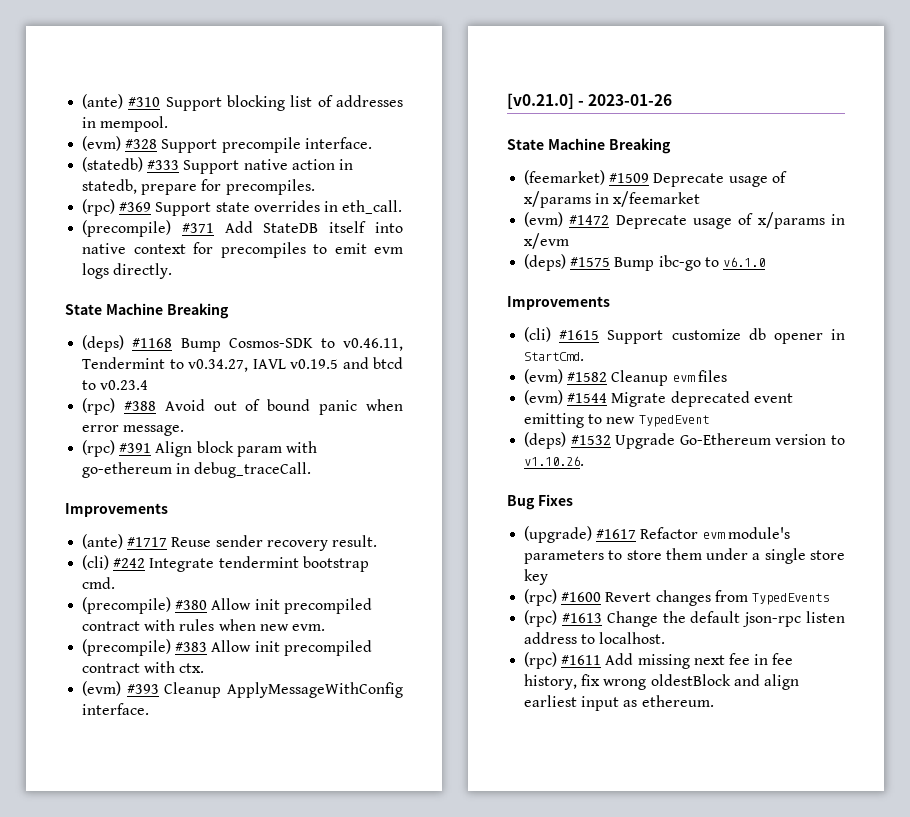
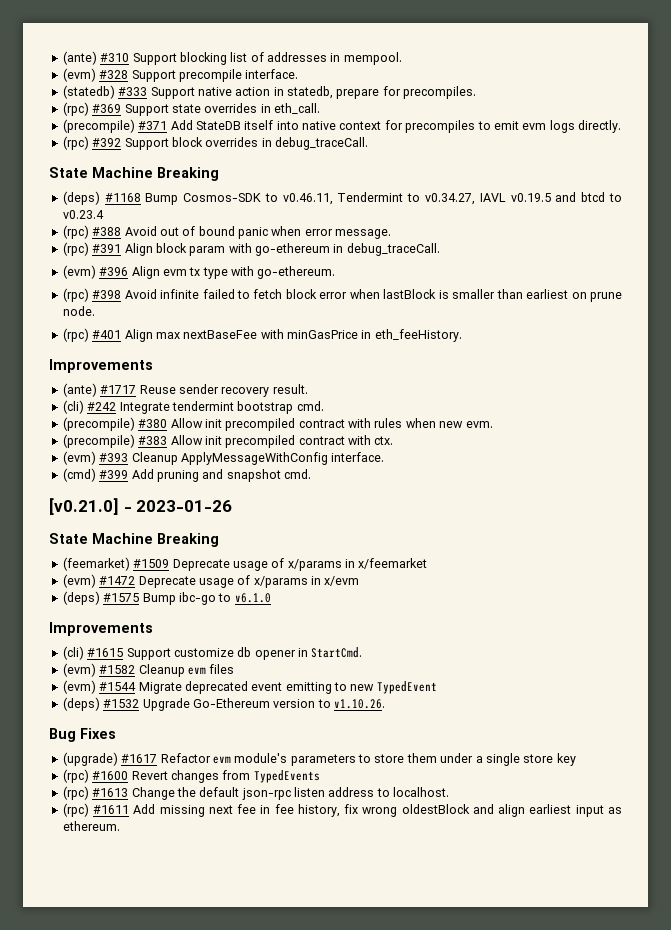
(173, 271) none -> [62,136,368,150] // (rpc) #392 Support block overrides in debug_traceCall.
(312, 470) none -> [62,265,336,279] [62,288,622,302] [62,306,95,316] [62,328,462,342] // (evm) #396 Align evm tx type with go-ethereum. // (rpc) #398 Avoid infinite failed to fetch block error when lastBlock is smaller than earliest on prune node. // (rpc) #401 Align max nextBaseFee with minGasPrice in eth_feeHistory.
(150, 709) none -> [62,468,311,482] // (cmd) #399 Add pruning and snapshot cmd.

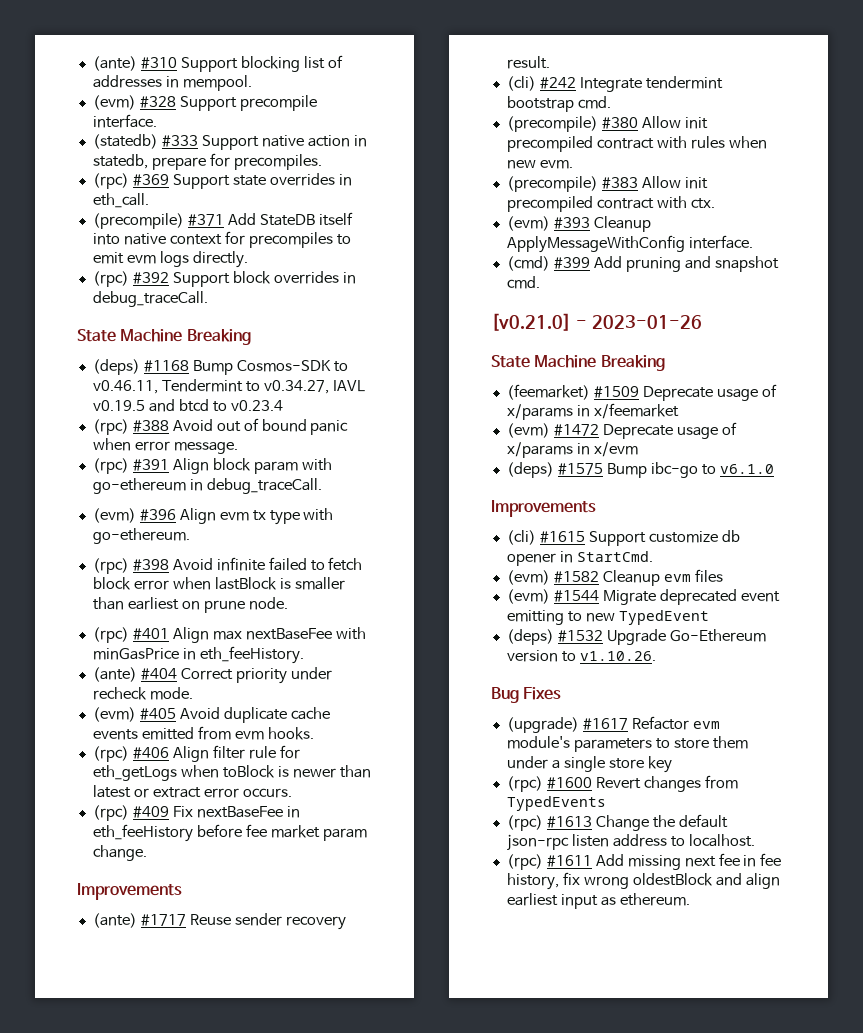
(462, 335) none -> [92,667,332,684] [92,687,193,700] [92,707,330,723] [92,726,314,740] [92,745,300,762] [92,765,371,781] [92,785,292,798] [92,805,300,821] [92,824,367,842] [92,845,147,861] // (ante) #404 Correct priority under recheck mode. // (evm) #405 Avoid duplicate cache events emitted from evm hooks. // (rpc) #406 Align filter rule for eth_getLogs when toBlock is newer than latest or extract error occurs. // (rpc) #409 Fix nextBaseFee in eth_feeHistory before fee market param change.

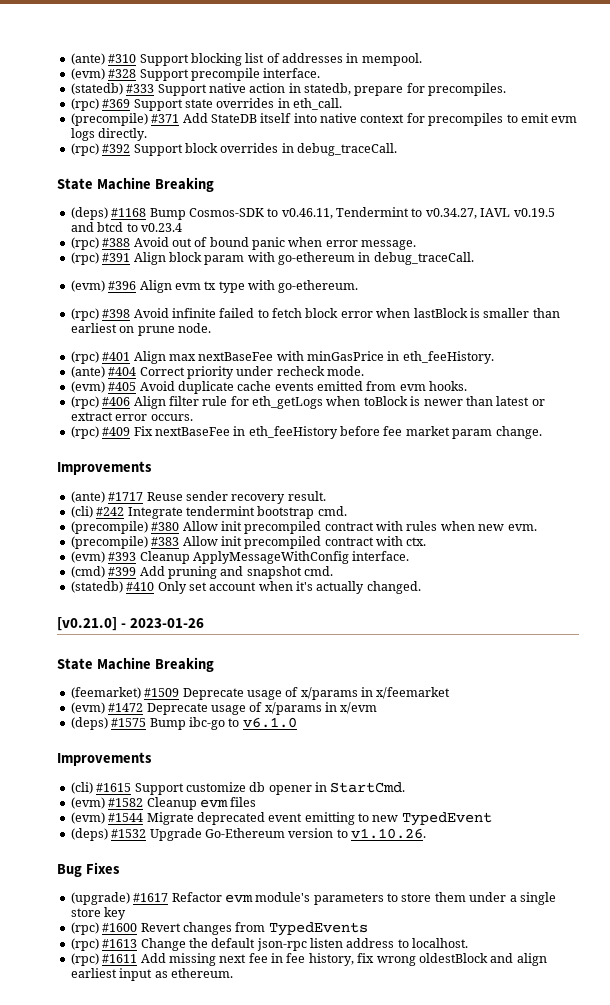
(540, 282) none -> [70,581,421,594] // (statedb) #410 Only set account when it's actually changed.

